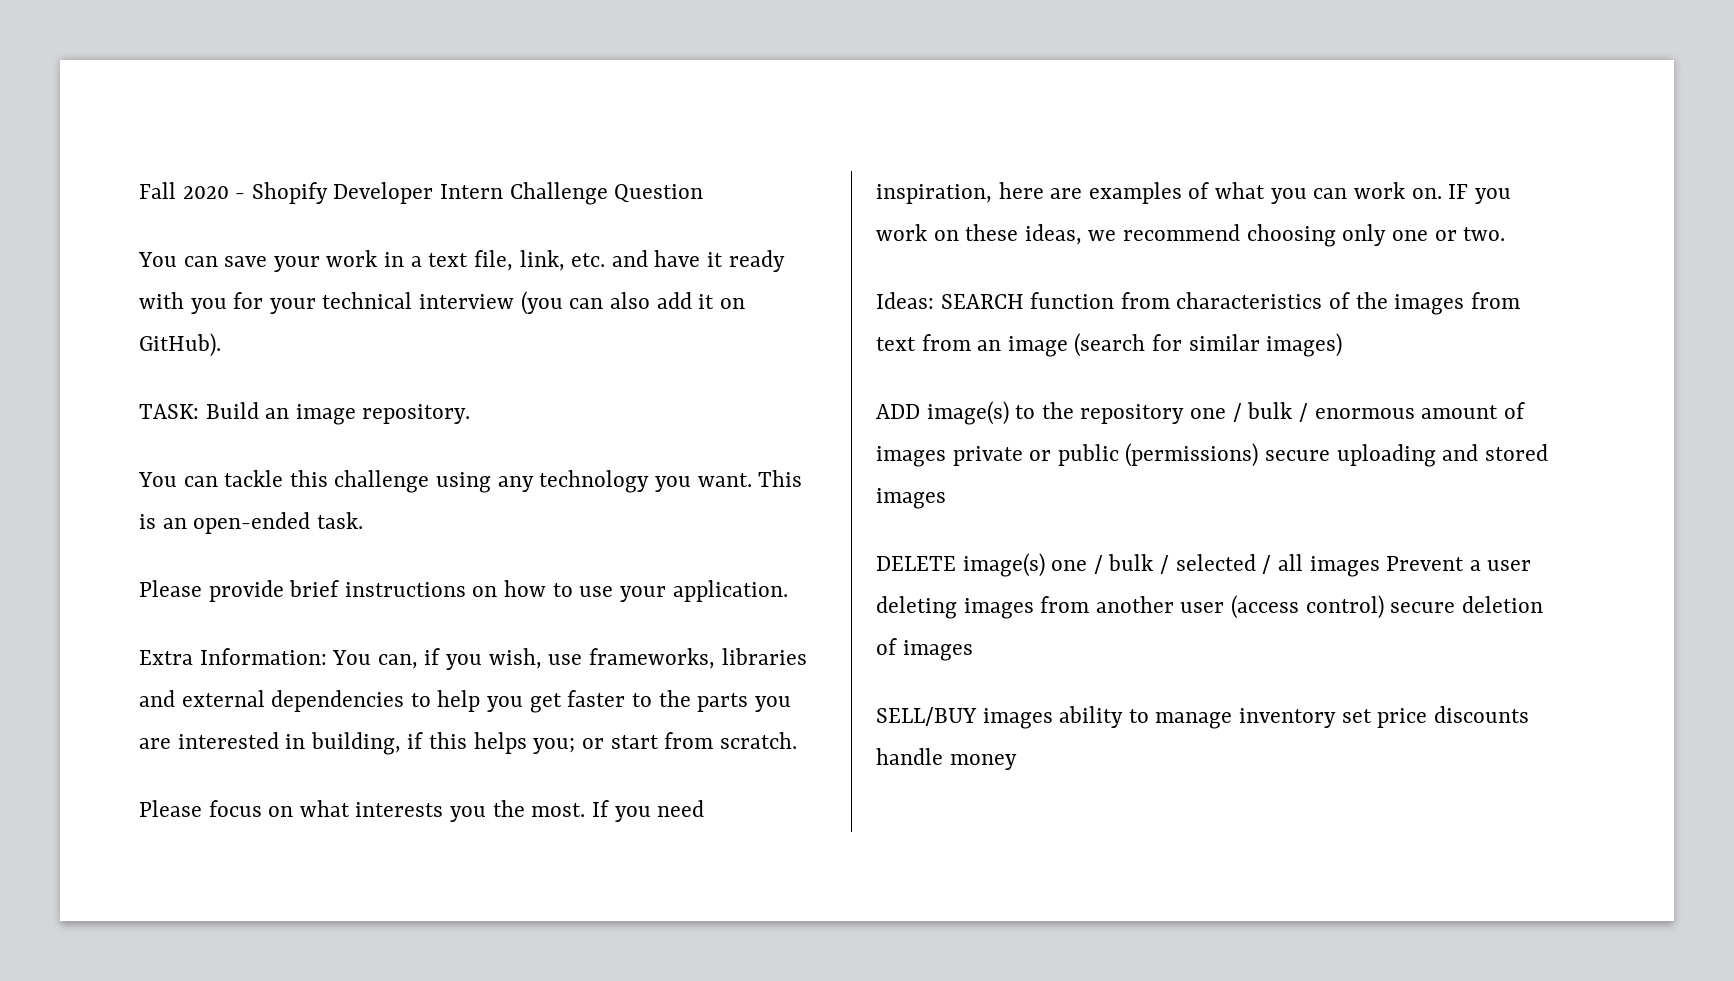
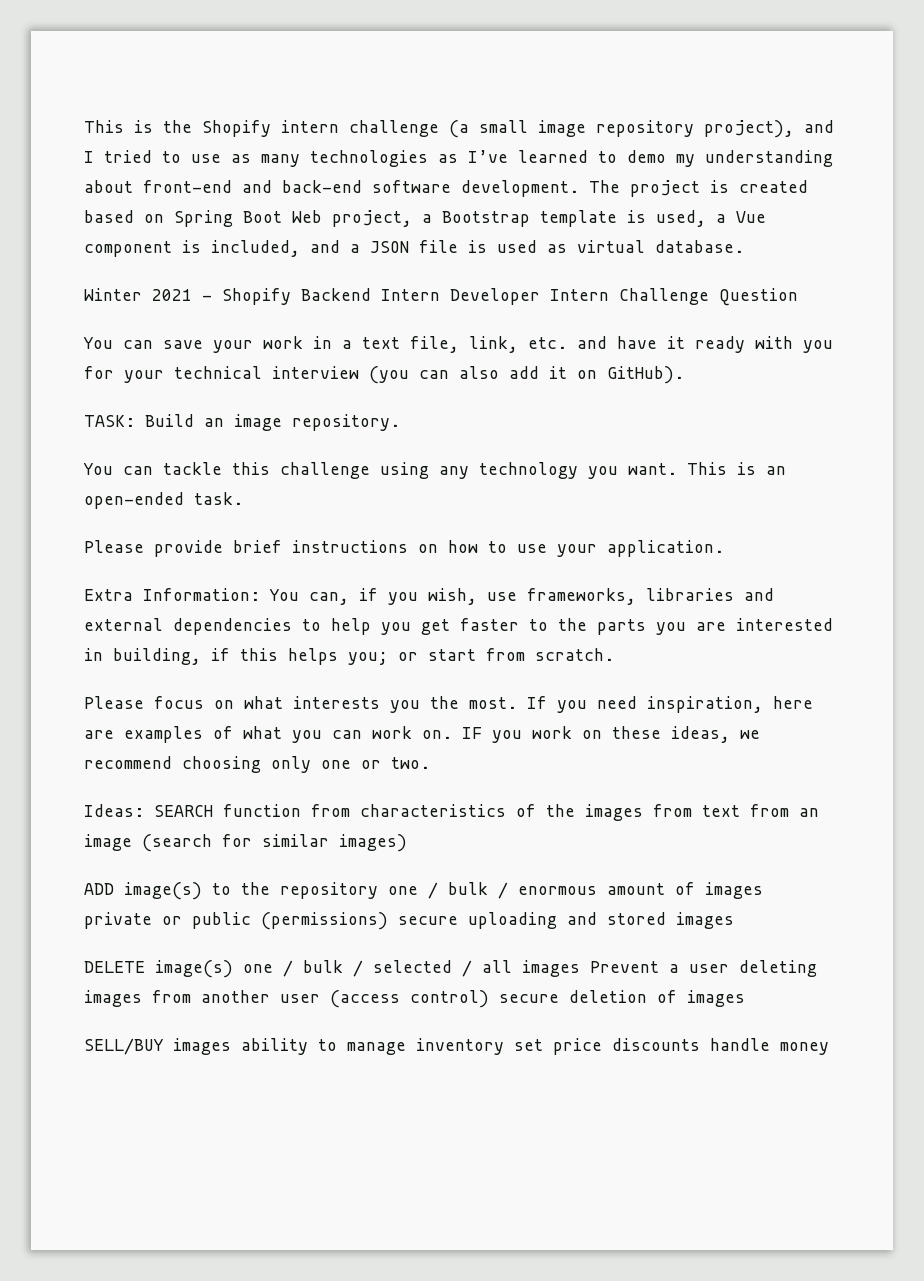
[139,182,328,204] Fall 2020 - Shopify -> [84,120,834,138] [84,150,833,167] [84,180,808,197] [84,210,766,227] [84,240,744,257] [84,288,440,305] This is the Shopify intern challenge (a small image repository project), and I tried to use as many technologies as I’ve learned to demo my understanding about front-end and back-end software development. The project is created based on Spring Boot Web project, a Bootstrap template is used, a Vue component is included, and a JSON file is used as virtual database. // Winter 2021 - Shopify Backend Intern

